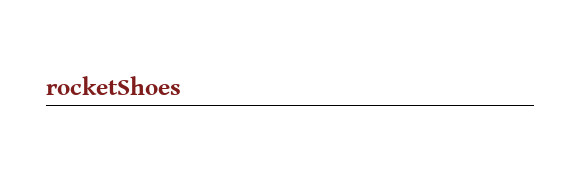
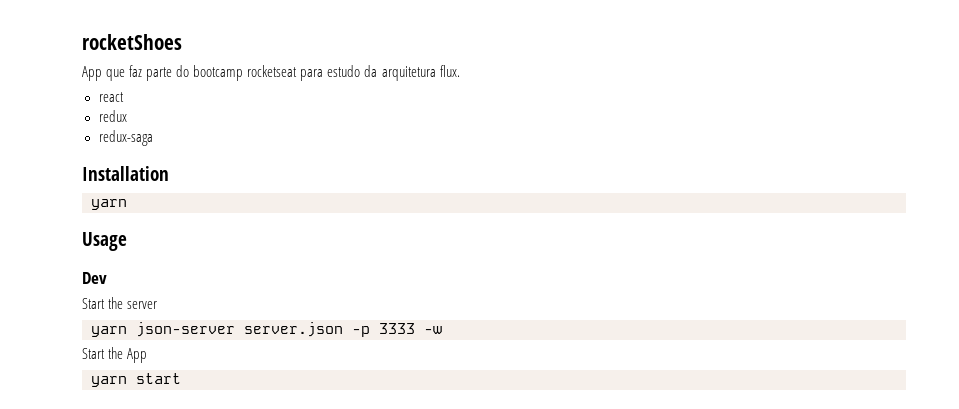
(181, 85) none -> [82,65,460,81] [98,92,124,102] [98,110,127,122] [98,130,153,146] [82,166,169,181] [91,199,127,210] [82,232,127,251] [82,272,107,284] [82,297,158,309] [91,322,442,337] [82,347,148,363] [91,373,181,387] // App que faz parte do bootcamp rocketseat para estudo da arquitetura flux. // react // redux // redux-saga // Installation // yarn // Usage // Dev // Start the server // yarn json-server server.json -p 3333 -w // Start the App // yarn start

